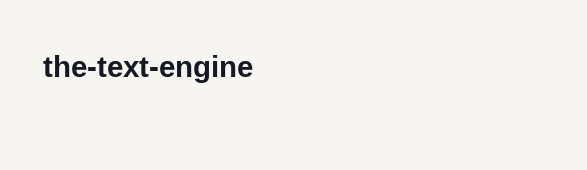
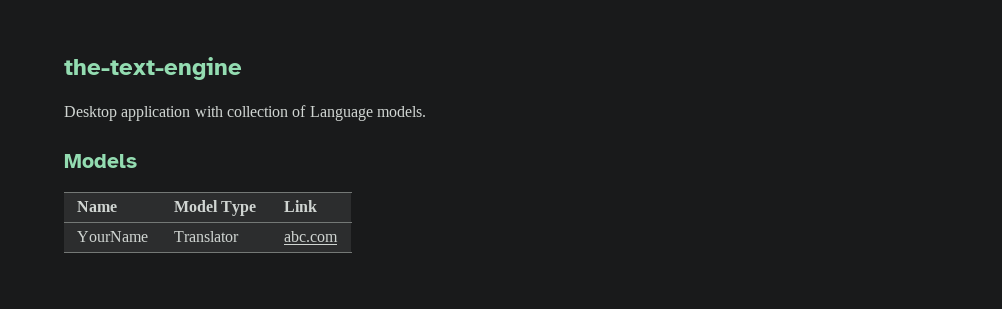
(253, 69) none -> [64,105,426,121] [64,154,137,168] [76,201,117,212] [173,200,257,216] [283,200,317,212] [76,231,148,242] [173,231,239,242] [283,231,338,242] // Desktop application with collection of Language models. // Models // Name | Model Type | Link // YourName | Translator | abc.com

